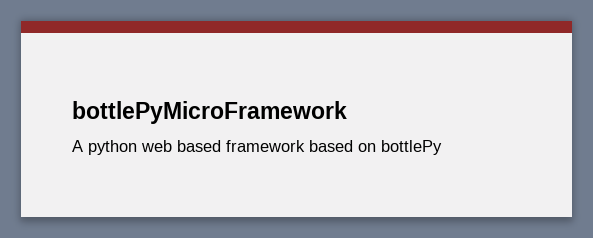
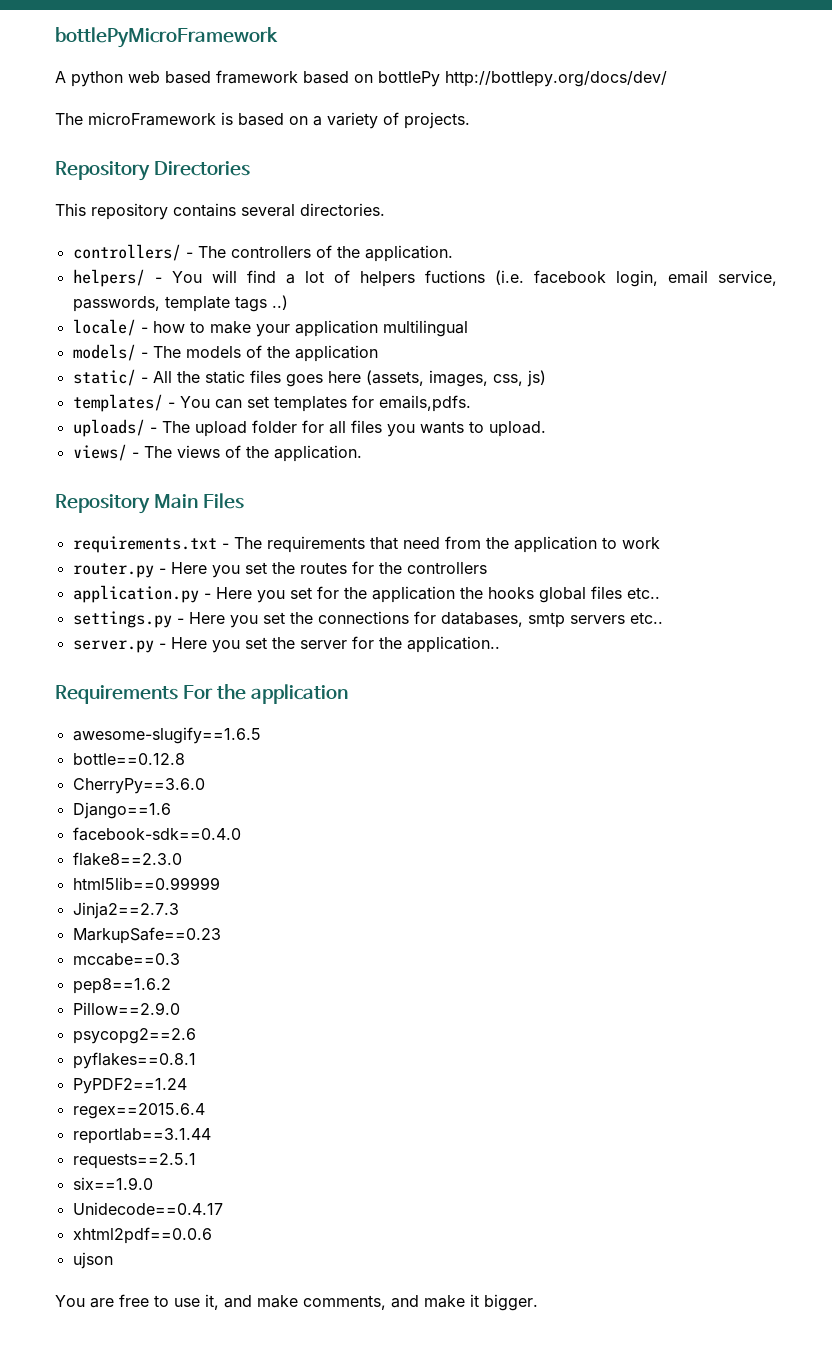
(442, 147) none -> [445,71,667,87] [55,112,470,129] [55,161,251,181] [55,203,385,220] [72,244,453,262] [72,269,777,287] [72,295,288,312] [72,319,468,337] [72,344,378,362] [72,369,546,387] [72,394,471,412] [72,419,546,437] [72,444,362,462] [55,493,245,514] [72,536,660,553] [72,561,487,578] [72,585,660,603] [72,611,663,628] [72,636,500,653] [55,684,349,704] [72,727,261,744] [72,753,185,765] [72,778,205,794] [72,802,171,819] [72,827,241,841] [72,852,182,866] [72,877,220,890] [72,902,179,919] [72,927,221,944] [72,953,180,966] [72,978,171,994] [72,1002,180,1015] [72,1028,196,1044] [72,1052,196,1069] [72,1078,187,1094] [72,1103,205,1119] [72,1128,211,1144] [72,1153,196,1169] [72,1177,153,1190] [72,1202,223,1215] [72,1227,212,1244] [72,1252,113,1269] [55,1294,538,1311] http://bottlepy.org/docs/dev/ // The microFramework is based on a variety of projects. // Repository Directories // This repository contains several directories. // controllers/ - The controllers of the application. // helpers/ - You will find a lot of helpers fuctions (i.e. facebook login, email service, passwords, template tags ..) // locale/ - how to make your application multilingual // models/ - The models of the application // static/ - All the static files goes here (assets, images, css, js) // templates/ - You can set templates for emails,pdfs. // uploads/ - The upload folder for all files you wants to upload. // views/ - The views of the application. // Repository Main Files // requirements.txt - The requirements that need from the application to work // router.py - Here you set the routes for the controllers // application.py - Here you set for the application the hooks global files etc.. // settings.py - Here you set the connections for databases, smtp servers etc.. // server.py - Here you set the server for the application.. // Requirements For the application // awesome-slugify==1.6.5 // bottle==0.12.8 // CherryPy==3.6.0 // Django==1.6 // facebook-sdk==0.4.0 // flake8==2.3.0 // html5lib==0.99999 // Jinja2==2.7.3 // MarkupSafe==0.23 // mccabe==0.3 // pep8==1.6.2 // Pillow==2.9.0 // psycopg2==2.6 // pyflakes==0.8.1 // PyPDF2==1.24 // regex==2015.6.4 // reportlab==3.1.44 // requests==2.5.1 // six==1.9.0 // Unidecode==0.4.17 // xhtml2pdf==0.0.6 // ujson // You are free to use it, and make comments, and make it bigger.

